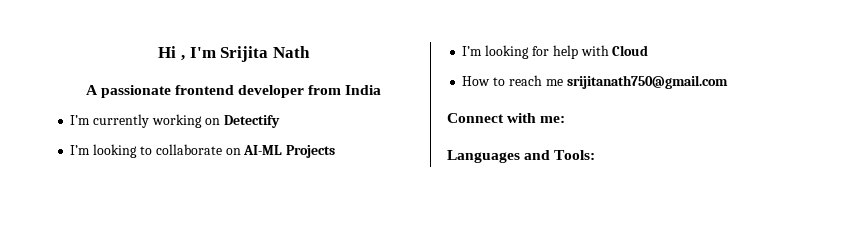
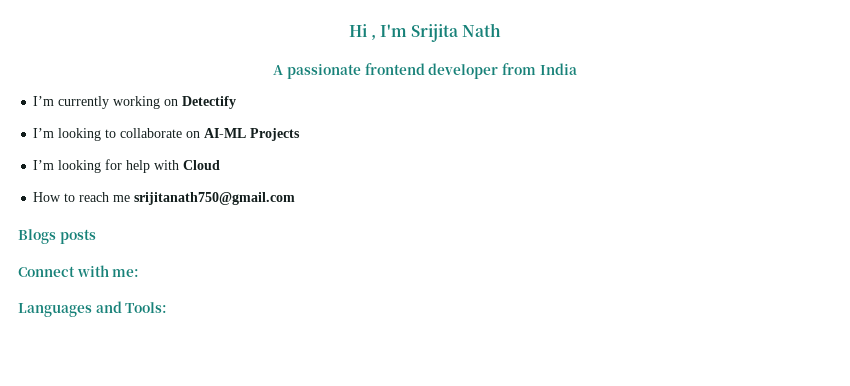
(728, 82) none -> [18,229,96,244] // Blogs posts

